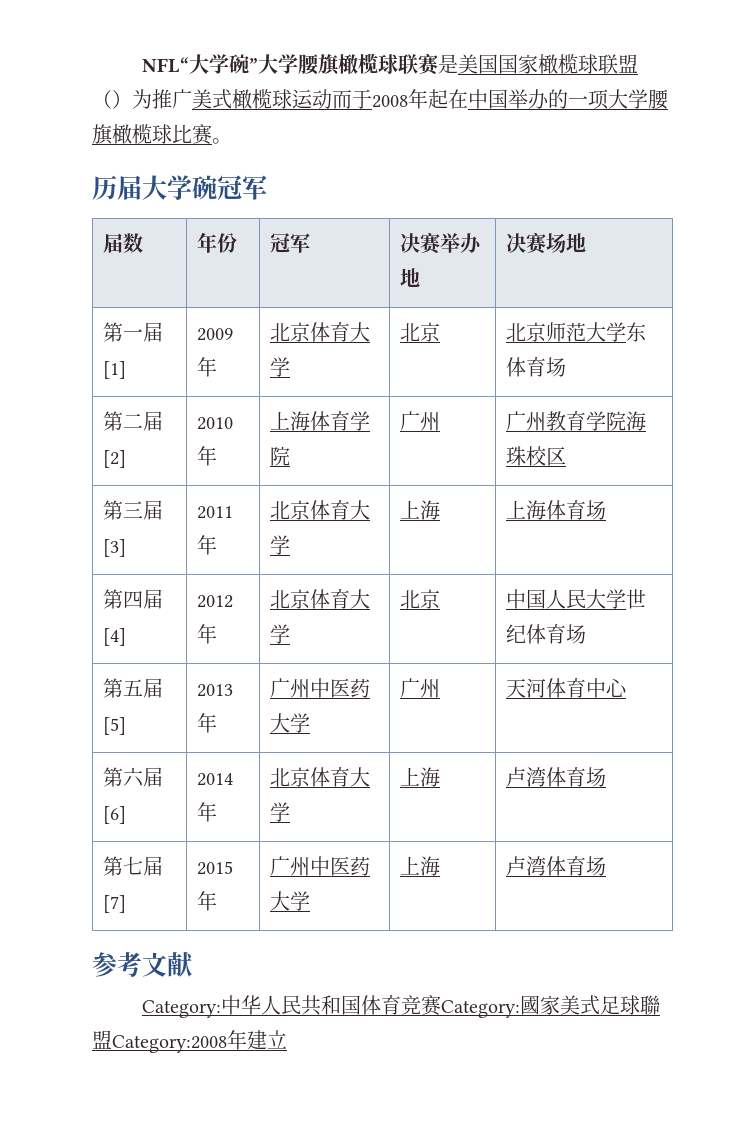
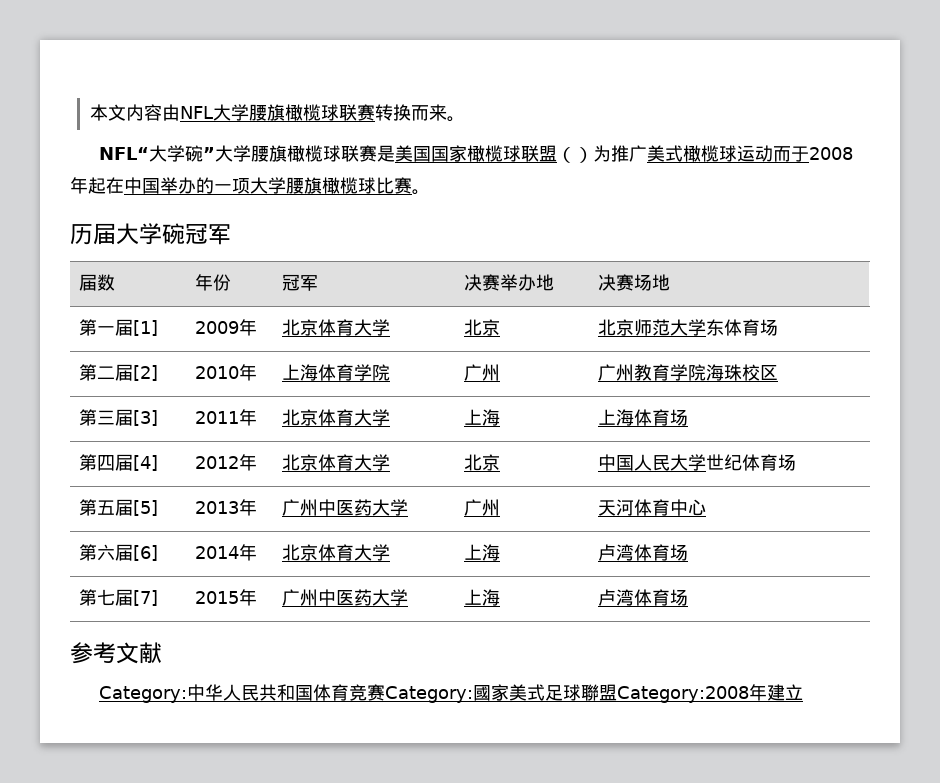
(142, 65) none -> [90,104,466,122] 本文内容由NFL大学腰旗橄榄球联赛转换而来。 //

